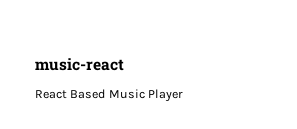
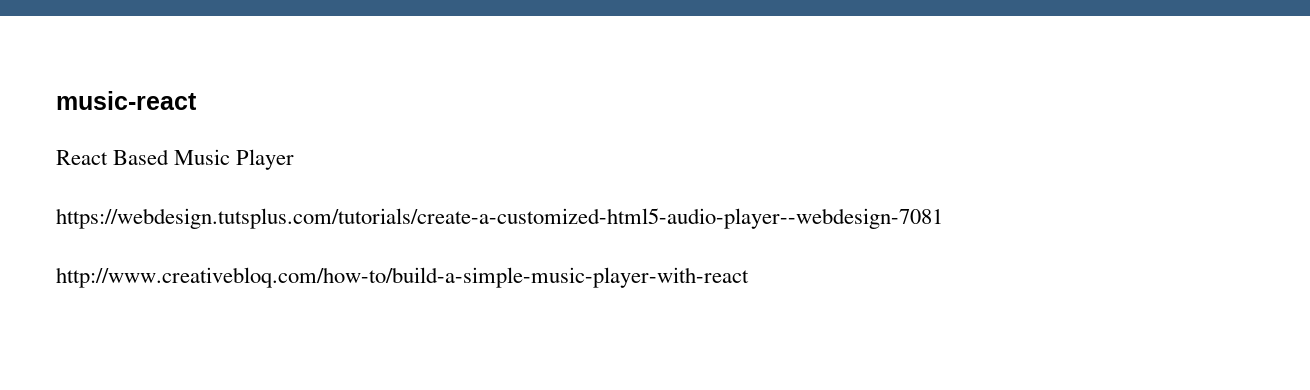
(184, 95) none -> [56,208,943,229] [56,267,749,288] // https://webdesign.tutsplus.com/tutorials/create-a-customized-html5-audio-player--webdesign-7081 // http://www.creativebloq.com/how-to/build-a-simple-music-player-with-react

